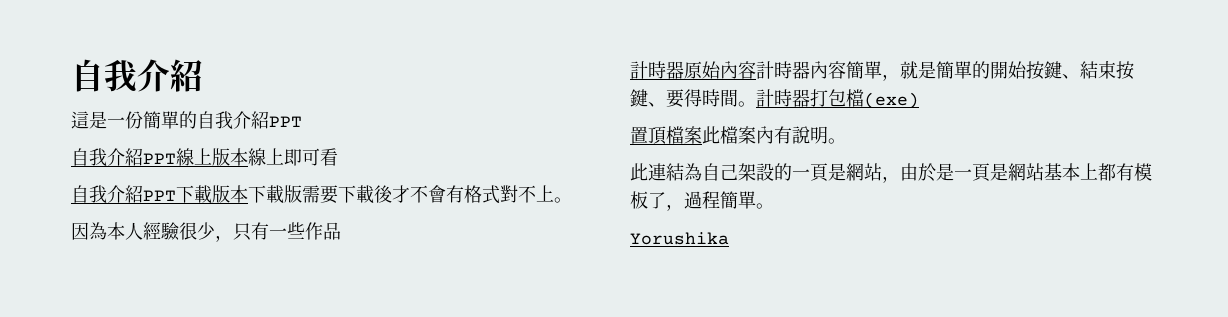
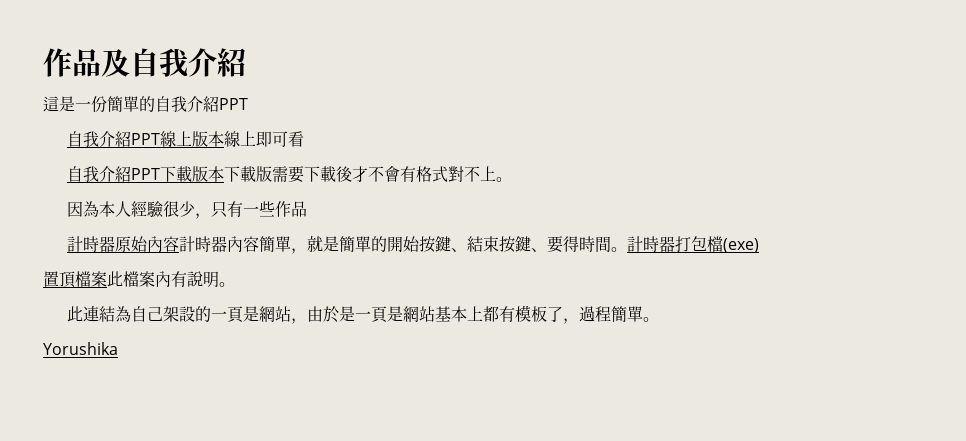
(71, 75) none -> [43,48,130,77] 作品及

